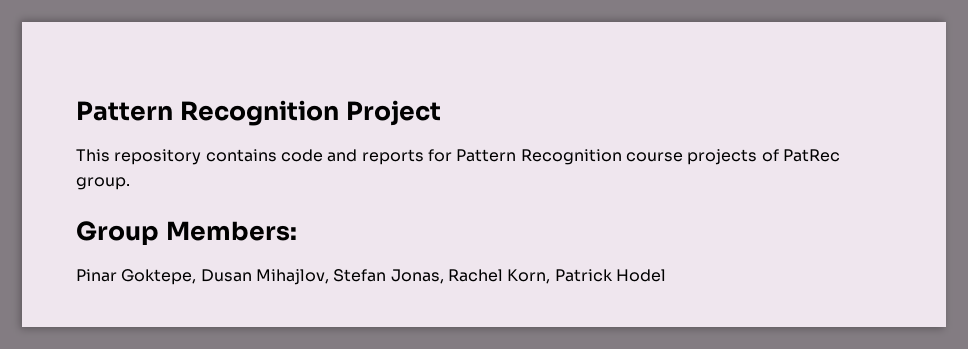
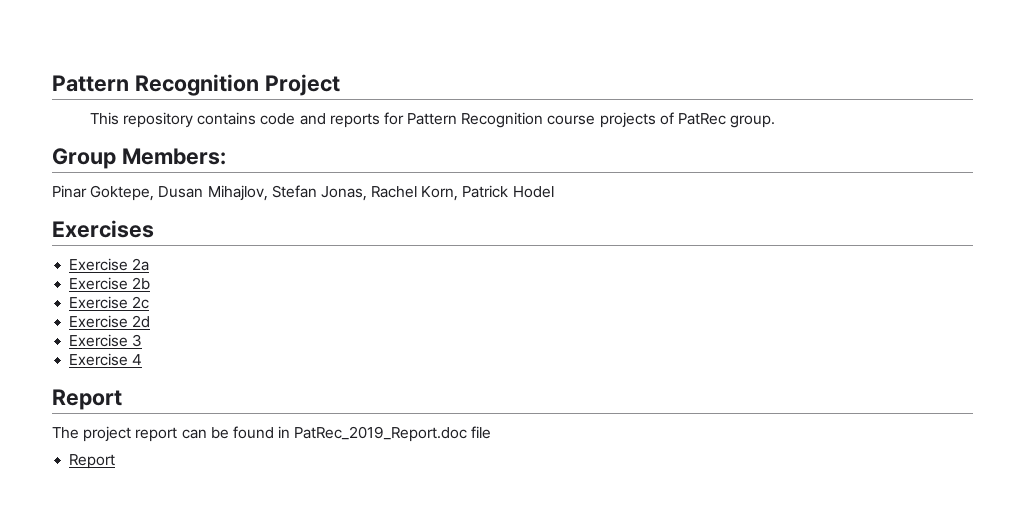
(666, 275) none -> [52,220,154,238] [69,258,150,271] [69,277,151,290] [69,296,150,309] [69,315,151,328] [69,334,143,347] [69,353,143,366] [52,389,122,410] [52,426,492,442] [69,454,116,469] // Exercises // Exercise 2a // Exercise 2b // Exercise 2c // Exercise 2d // Exercise 3 // Exercise 4 // Report // The project report can be found in PatRec_2019_Report.doc file // Report

